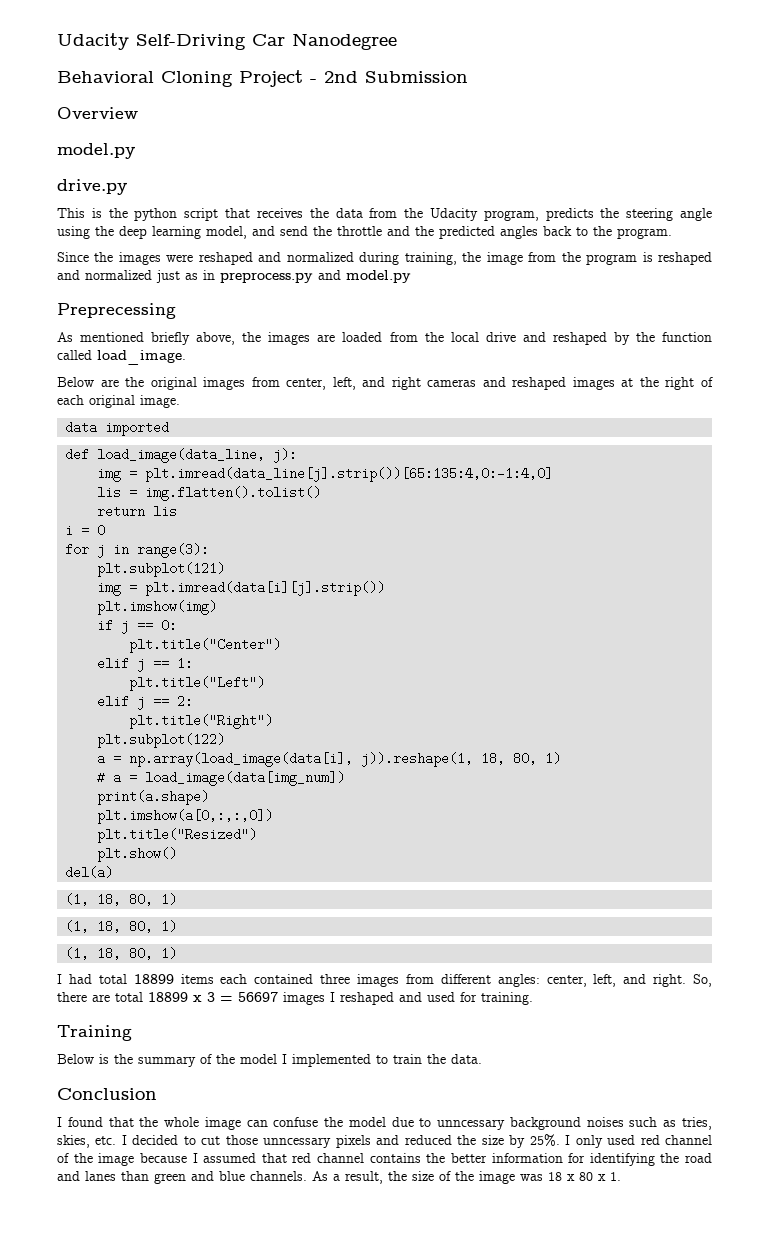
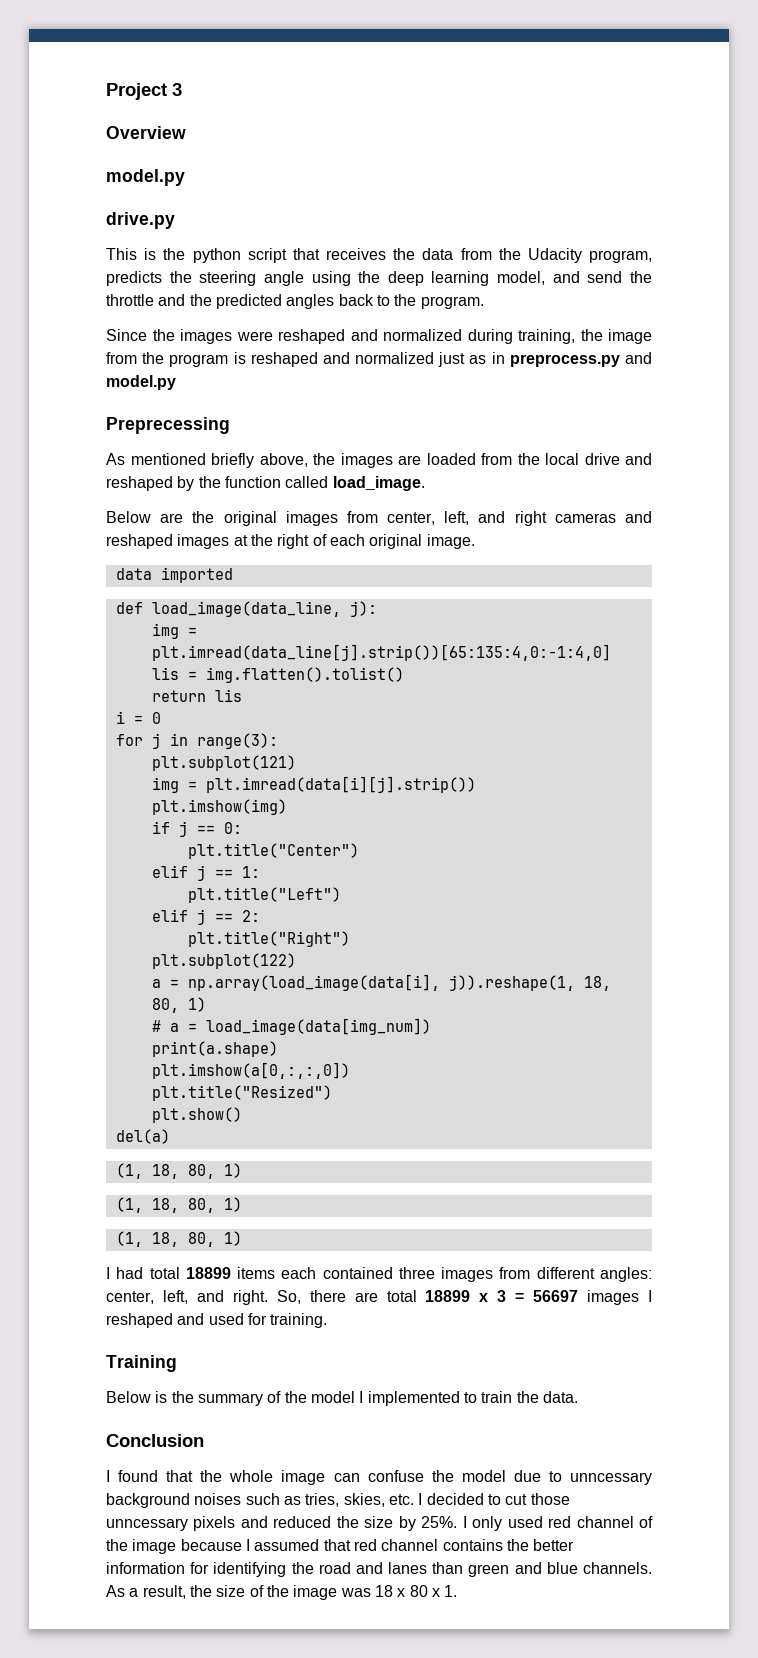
[57,33,397,50] [57,70,468,87] Udacity Self-Driving Car Nanodegree // Behavioral Cloning Project - 2nd Submission -> [106,83,182,100] Project 3

